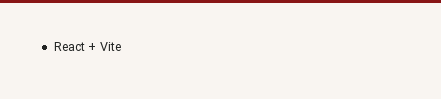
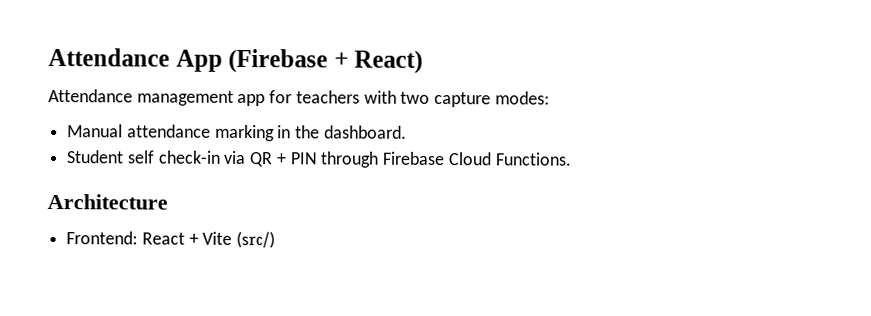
(53, 46) none -> [48,47,424,74] [48,88,550,108] [67,124,407,142] [66,150,572,168] [47,193,168,210] [66,231,139,245] Attendance App (Firebase + React) // Attendance management app for teachers with two capture modes: // Manual attendance marking in the dashboard. // Student self check-in via QR + PIN through Firebase Cloud Functions. // Architecture // Frontend:
(121, 46) none -> [236,230,276,249] (src/)

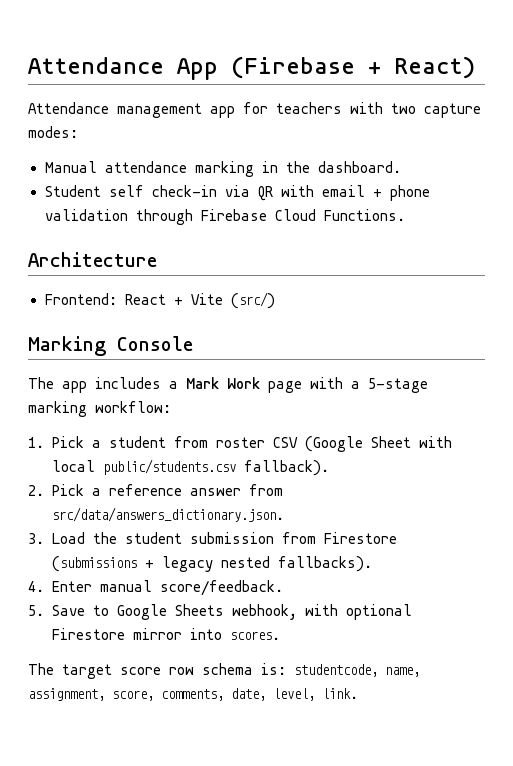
[275,152,318,165] + PIN -> [280,185,430,201] [44,209,128,221] with email + phone validation
(276, 239) none -> [28,336,193,356] [28,377,428,393] [28,401,171,417] [28,436,452,452] [51,459,329,476] [28,484,283,496] [51,507,284,522] [28,532,397,544] [51,556,372,572] [28,580,283,596] [28,604,412,620] [51,628,280,640] [28,663,420,679] [28,688,358,701] // Marking Console // The app includes a Mark Work page with a 5-stage marking workflow: // 1. Pick a student from roster CSV (Google Sheet with local public/students.csv fallback). // 2. Pick a reference answer from src/data/answers_dictionary.json. // 3. Load the student submission from Firestore (submissions + legacy nested fallbacks). // 4. Enter manual score/feedback. // 5. Save to Google Sheets webhook, with optional Firestore mirror into scores. // The target score row schema is: studentcode, name, assignment, score, comments, date, level, link.

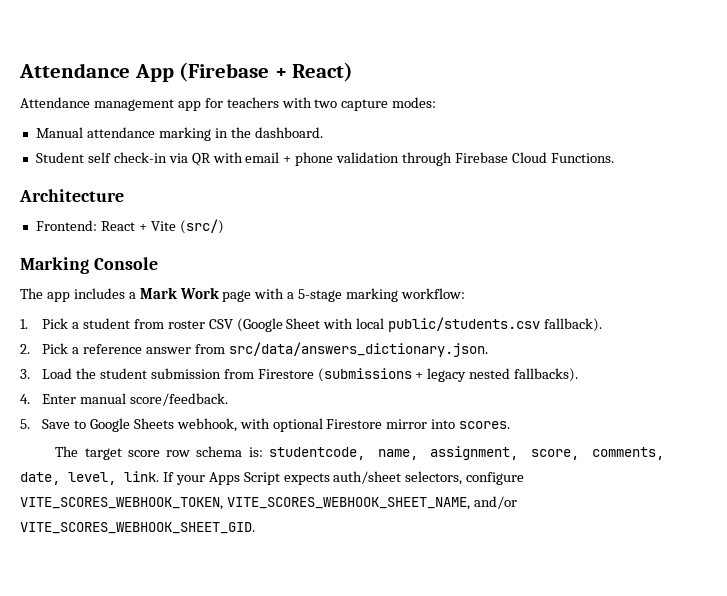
(358, 693) none -> [162,471,525,485] [20,496,517,510] [20,522,255,534] If your Apps Script expects auth/sheet selectors, configure VITE_SCORES_WEBHOOK_TOKEN, VITE_SCORES_WEBHOOK_SHEET_NAME, and/or VITE_SCORES_WEBHOOK_SHEET_GID.

